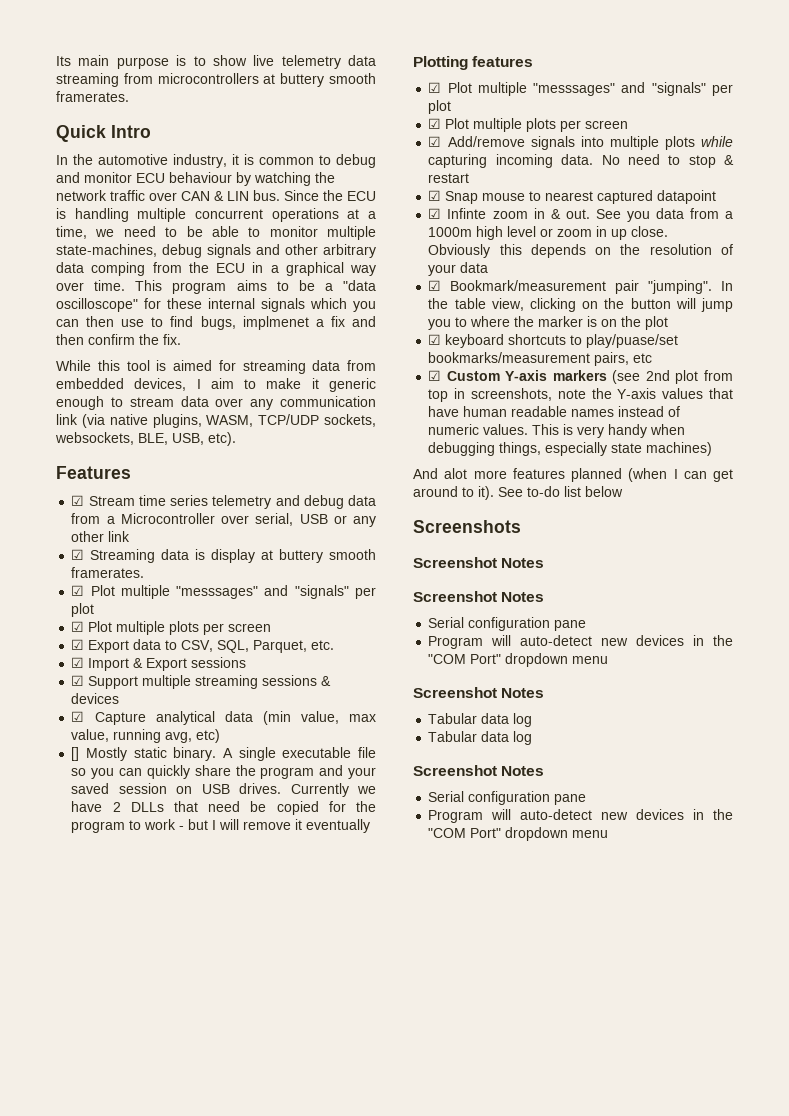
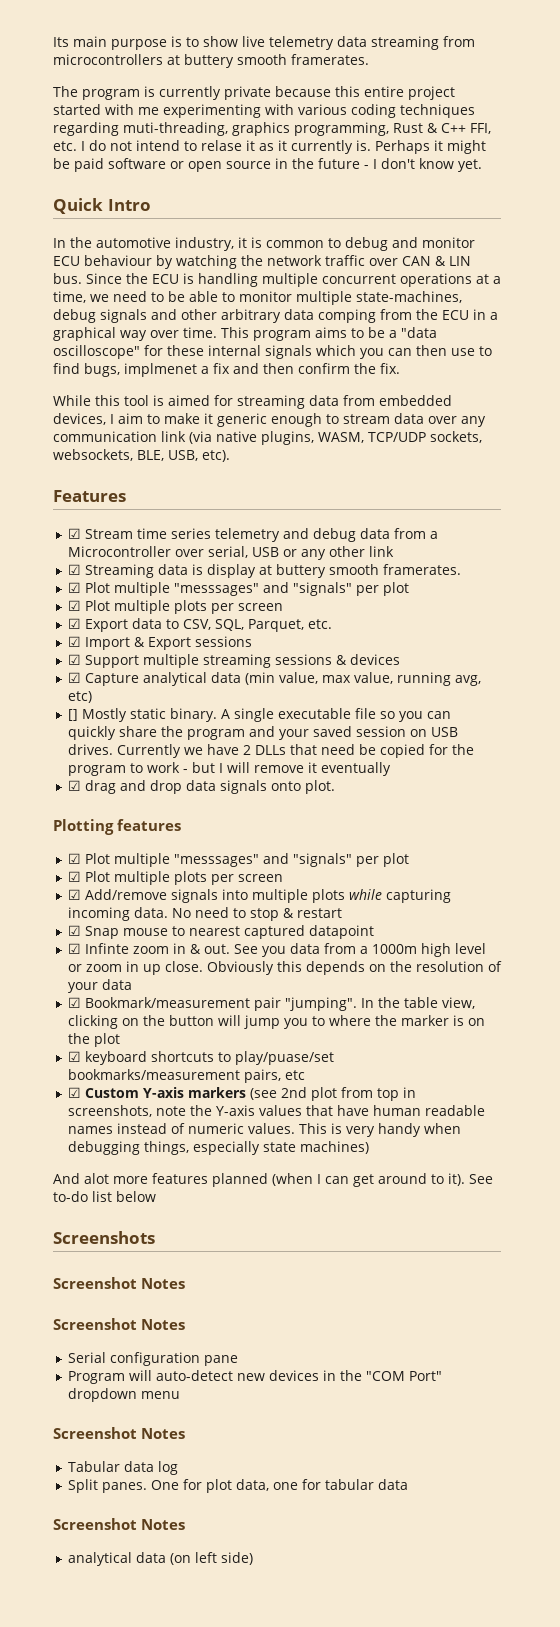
(129, 96) none -> [53,86,455,100] [53,104,475,118] [53,122,491,136] [53,140,486,154] [53,158,482,172] // The program is currently private because this entire project started with me experimenting with various coding techniques regarding muti-threading, graphics programming, Rust & C++ FFI, etc. I do not intend to relase it as it currently is. Perhaps it might be paid software or open source in the future - I don't know yet.
(371, 826) none -> [67,780,335,794] // ☑ drag and drop data signals onto plot.
[428,731,533,745] [413,765,545,776] [428,791,587,805] [428,809,733,823] [428,827,609,841] Tabular data log // Screenshot Notes // Serial configuration pane // Program will auto-detect new devices in the "COM Port" dropdown menu -> [67,1479,408,1493] [53,1518,186,1530] [67,1552,253,1566] Split panes. One for plot data, one for tabular data // Screenshot Notes // analytical data (on left side)

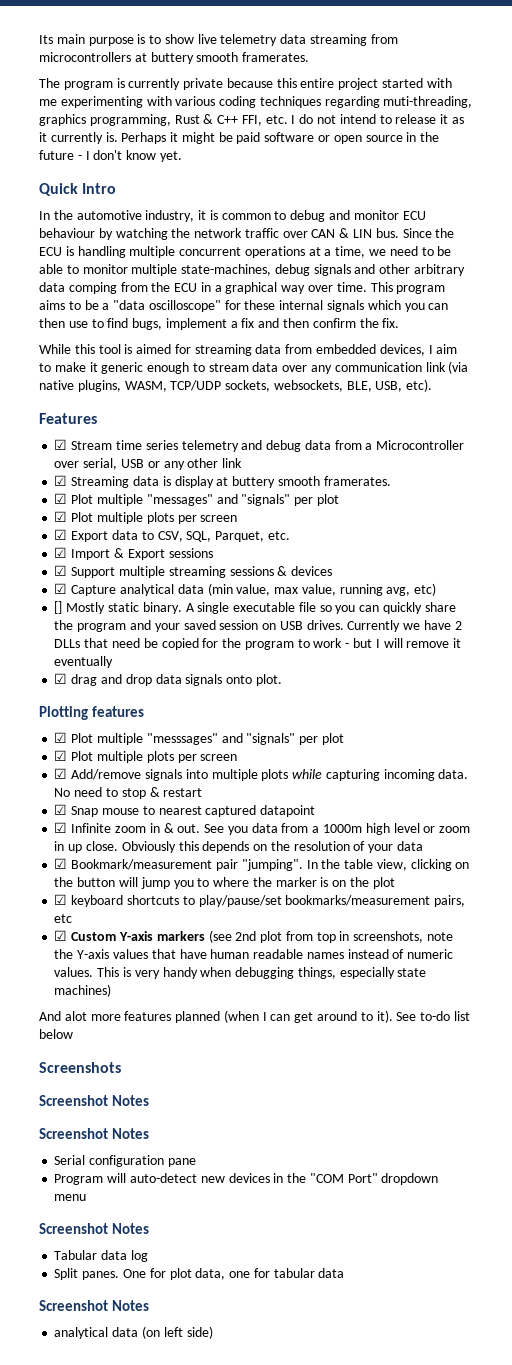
[201,140,242,151] relase -> [395,114,437,124] release
[124,363,197,377] implmenet -> [165,318,227,330] implement
[173,583,259,596] "messsages" -> [146,494,213,506] "messages"
[84,943,129,954] Infinte -> [71,823,112,833] Infinite
[234,1051,334,1065] play/puase/set -> [198,895,282,907] play/pause/set

